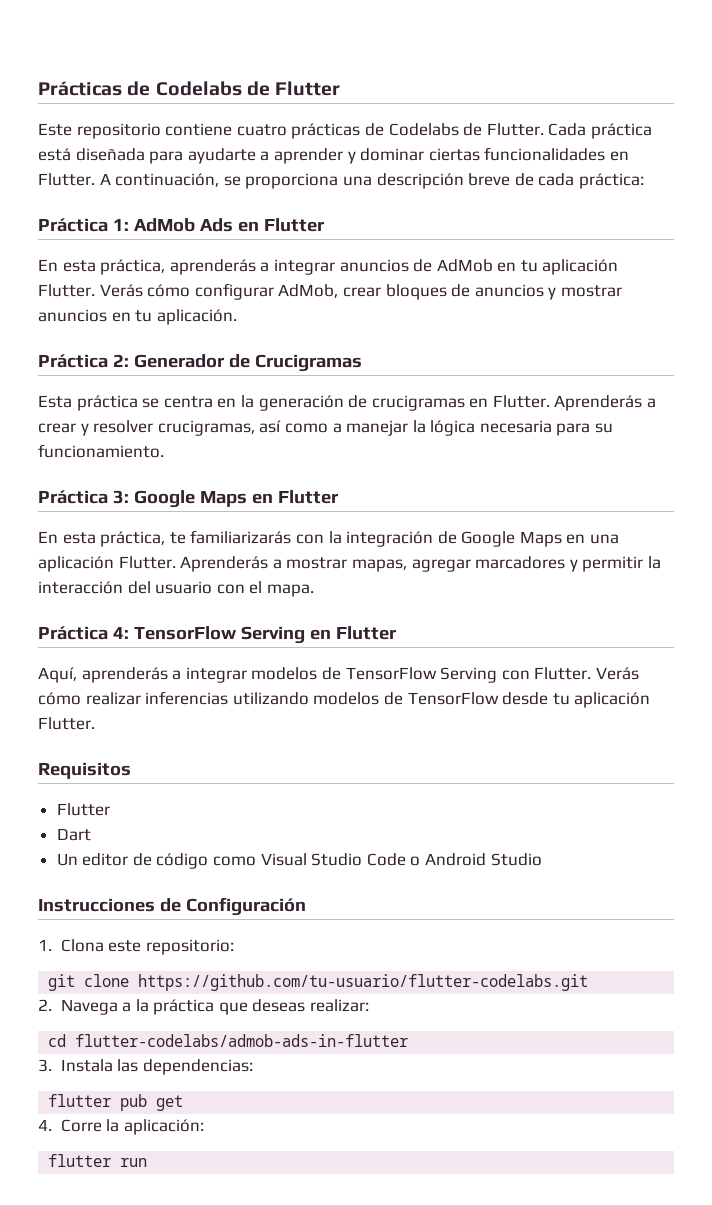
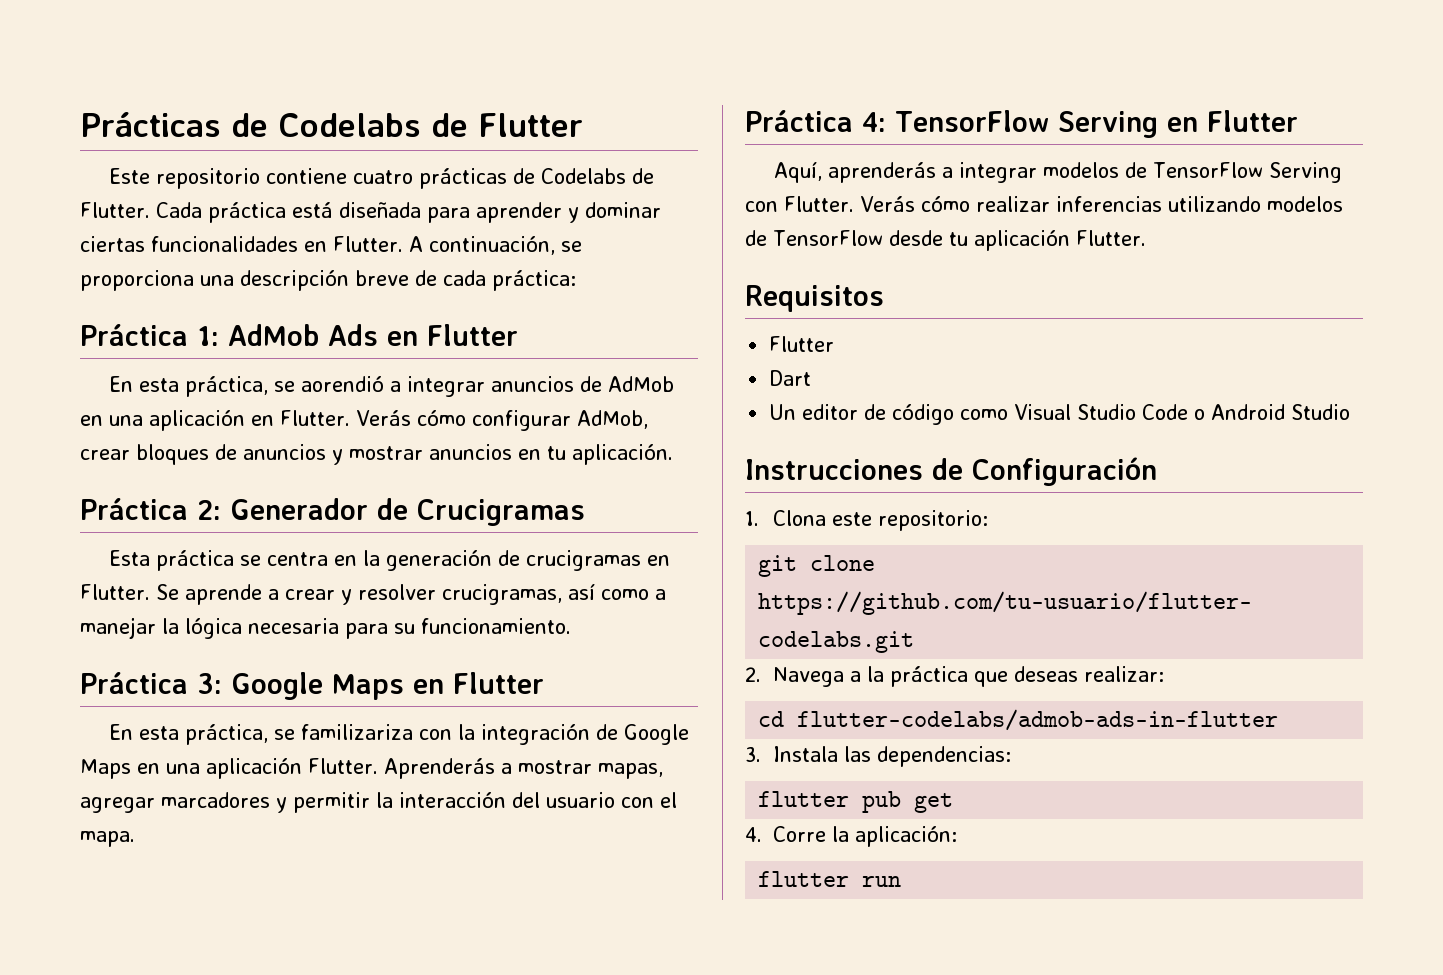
[187,148,270,164] ayudarte a -> (470, 215) none
[169,259,256,275] aprenderás -> [274,376,385,392] se aorendió
[520,259,619,275] tu aplicación -> [109,410,274,431] una aplicación en
[554,395,643,411] Aprenderás -> [155,584,262,605] Se aprende
[169,530,292,544] te familiarizarás -> [274,724,414,740] se familizariza

